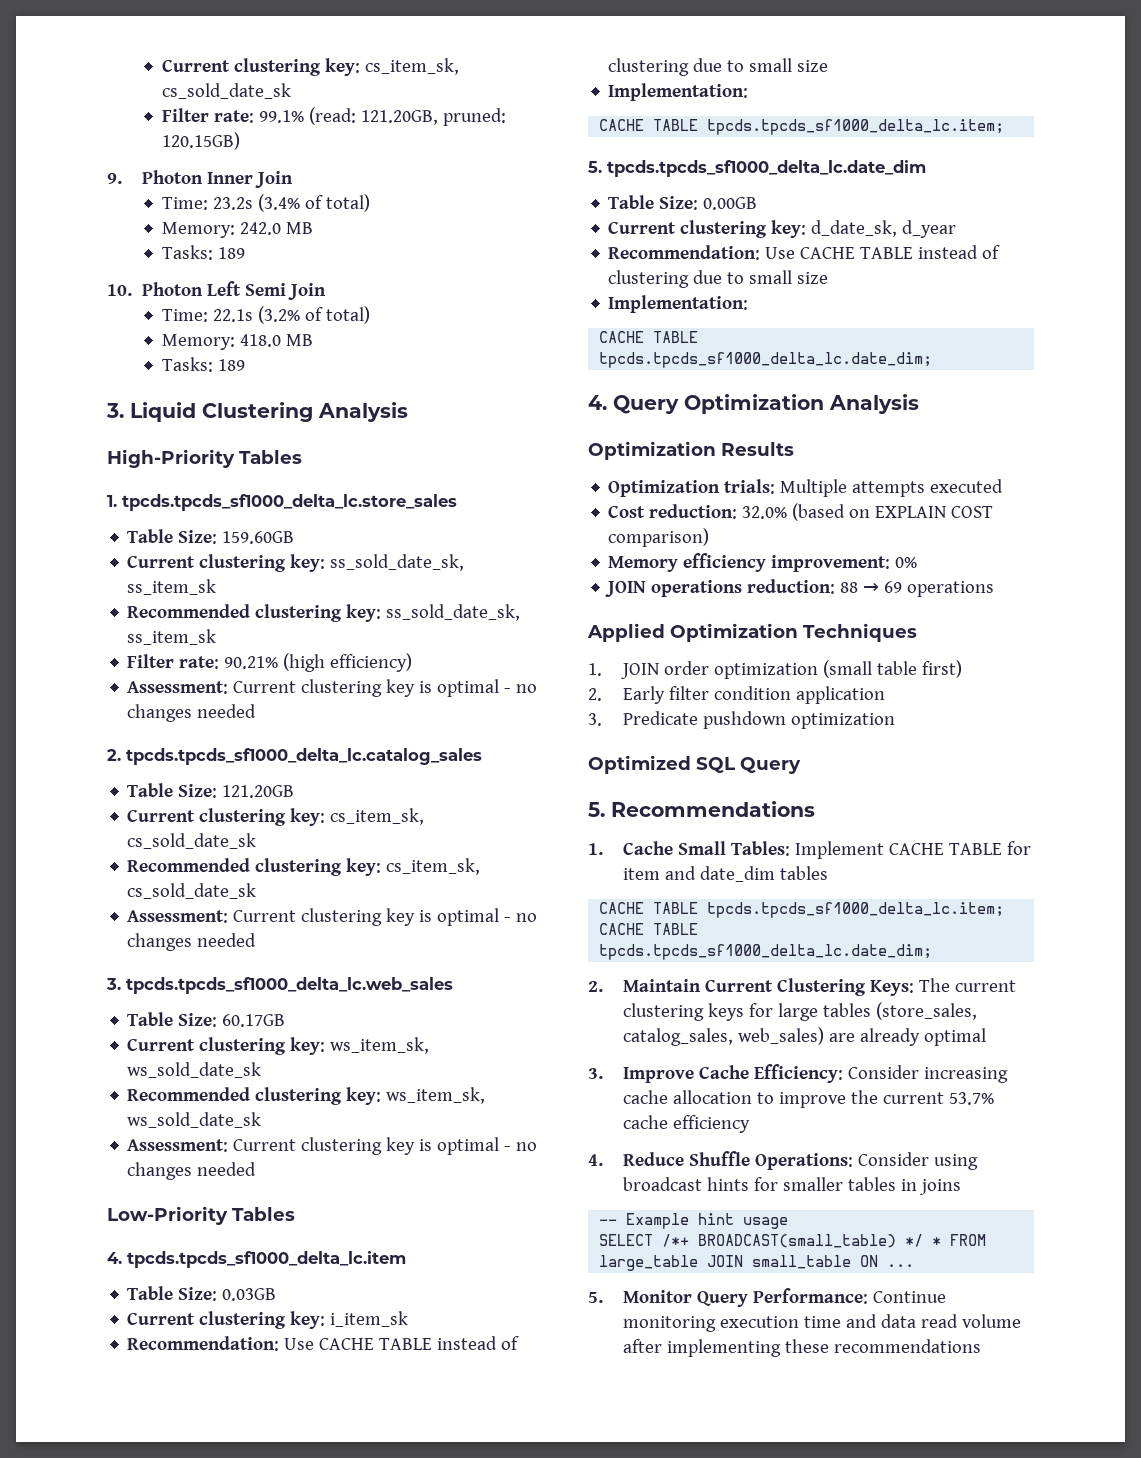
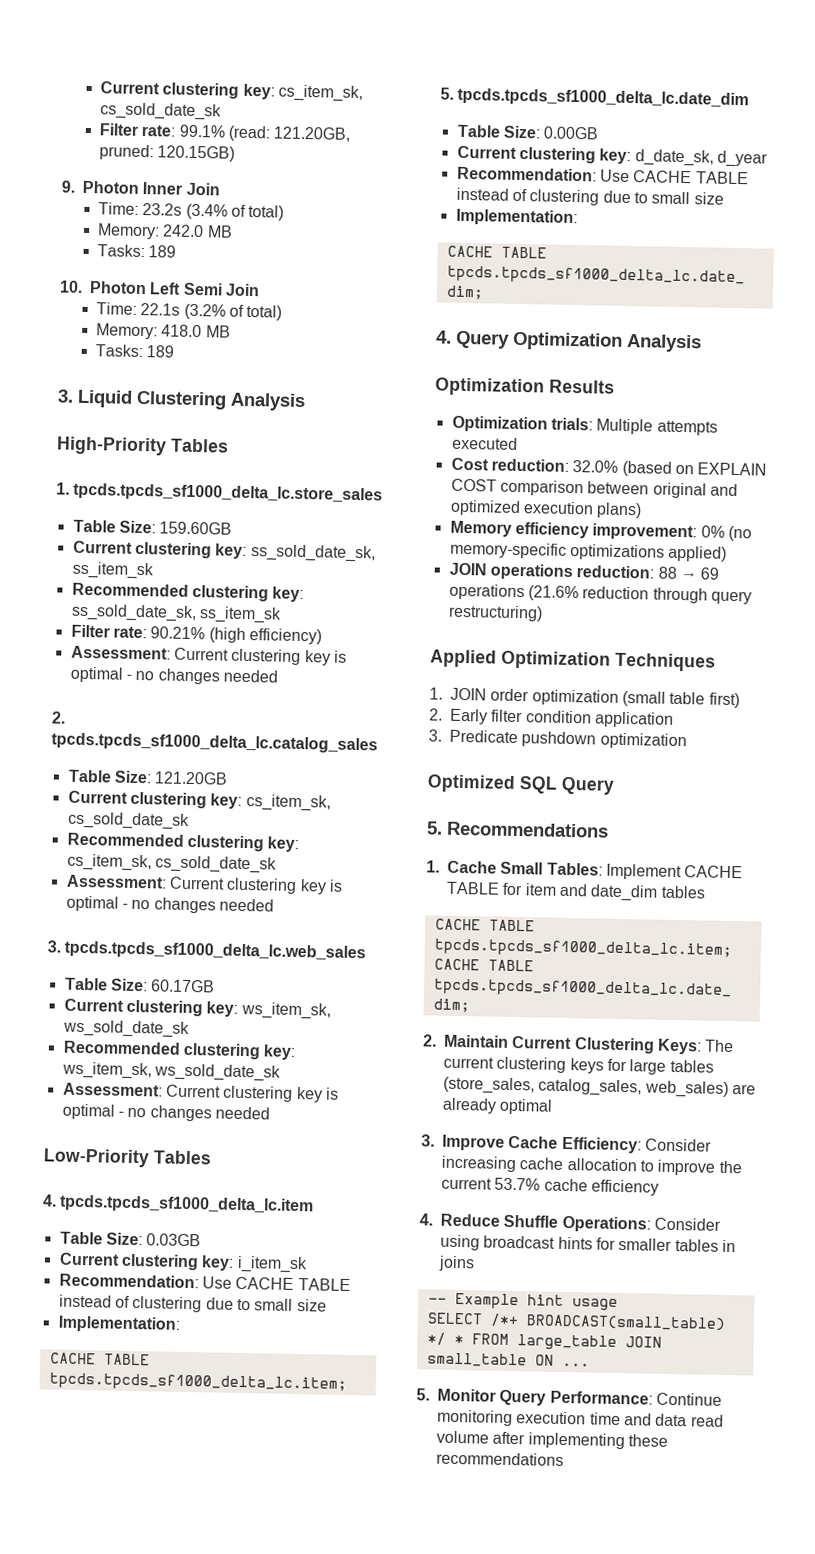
[608,528,710,547] comparison) -> [499,479,738,499] [449,499,643,519] comparison between original and optimized execution plans)
(918, 562) none -> [727,525,752,542] [449,541,728,562] (no memory-specific optimizations applied)
(995, 589) none -> [527,585,752,605] [447,604,543,622] (21.6% reduction through query restructuring)

